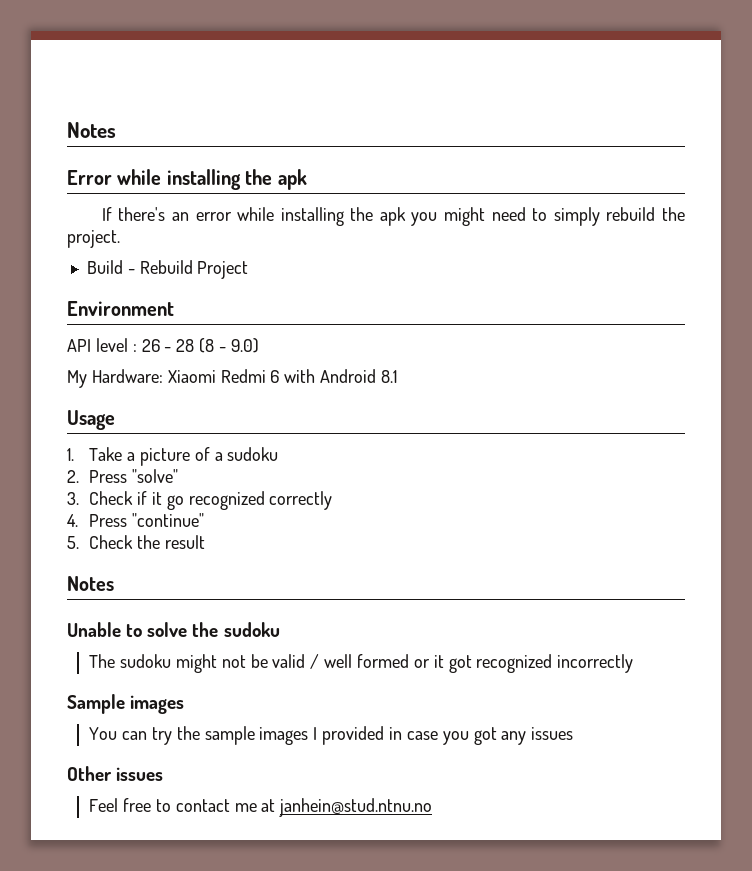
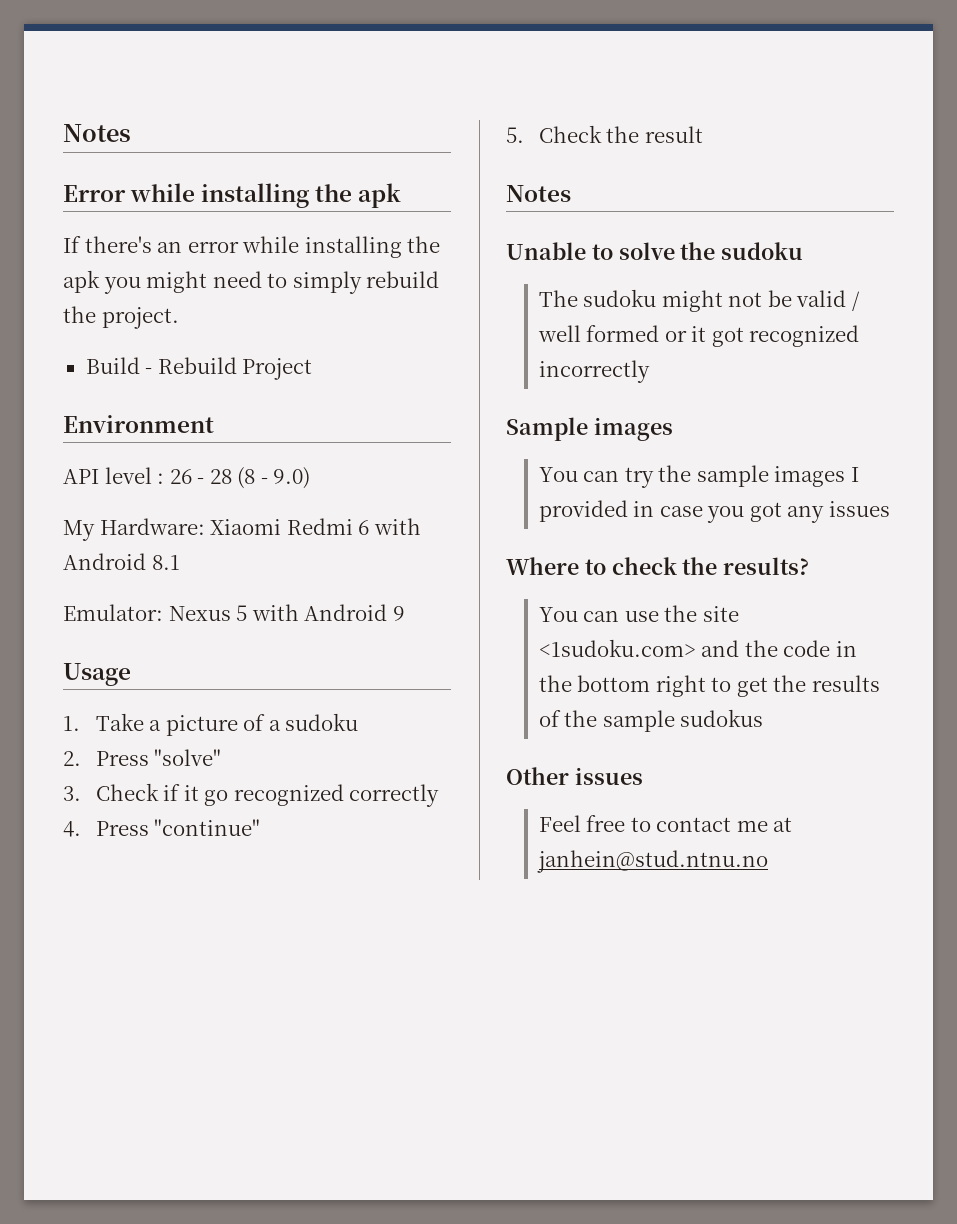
(398, 376) none -> [63,604,405,621] // Emulator: Nexus 5 with Android 9
(574, 733) none -> [506,557,810,575] [538,605,739,622] [538,639,857,657] [538,675,881,697] [538,709,764,732] // Where to check the results? // You can use the site <1sudoku.com> and the code in the bottom right to get the results of the sample sudokus

